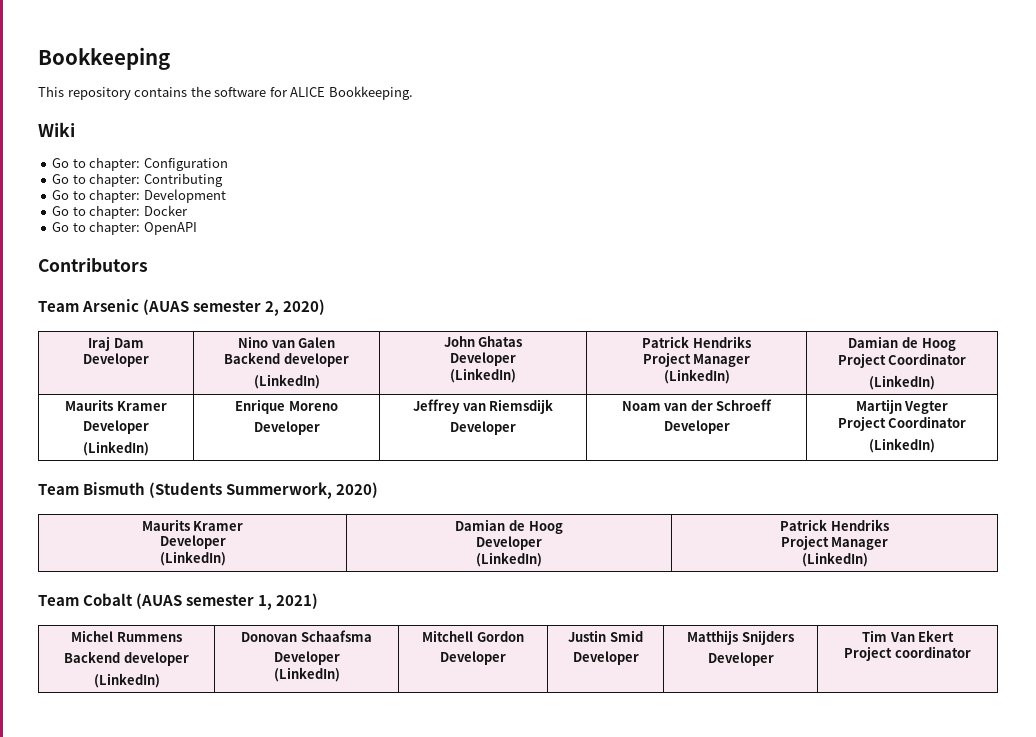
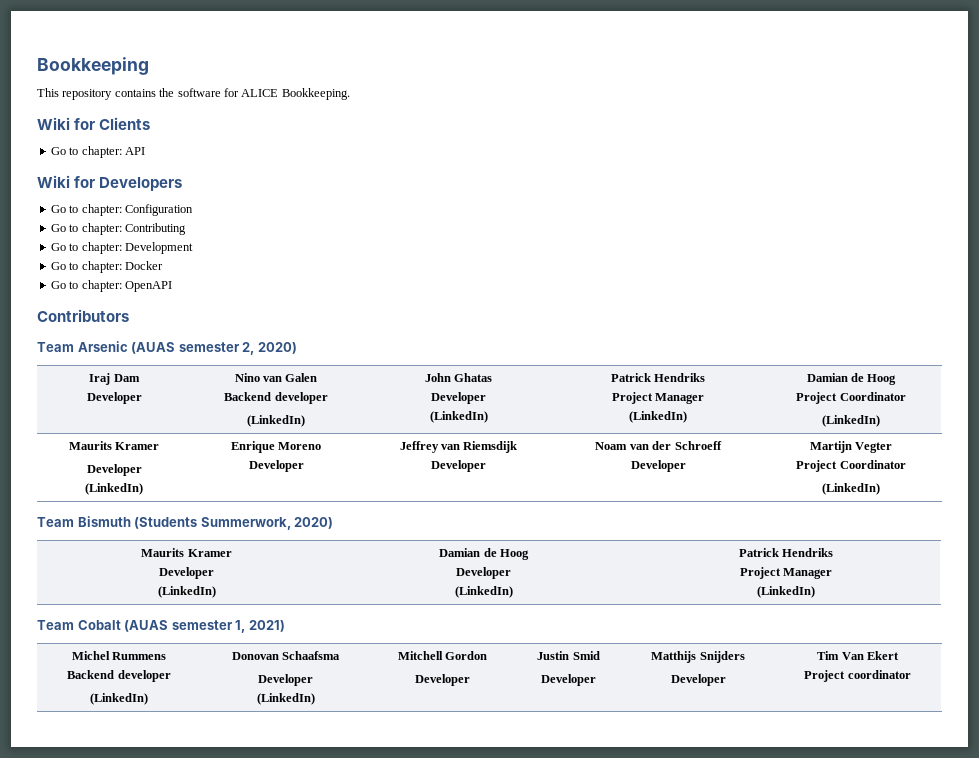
(75, 129) none -> [74,117,151,130] [50,146,145,158] [37,175,183,191] for Clients // Go to chapter: API // Wiki for Developers

